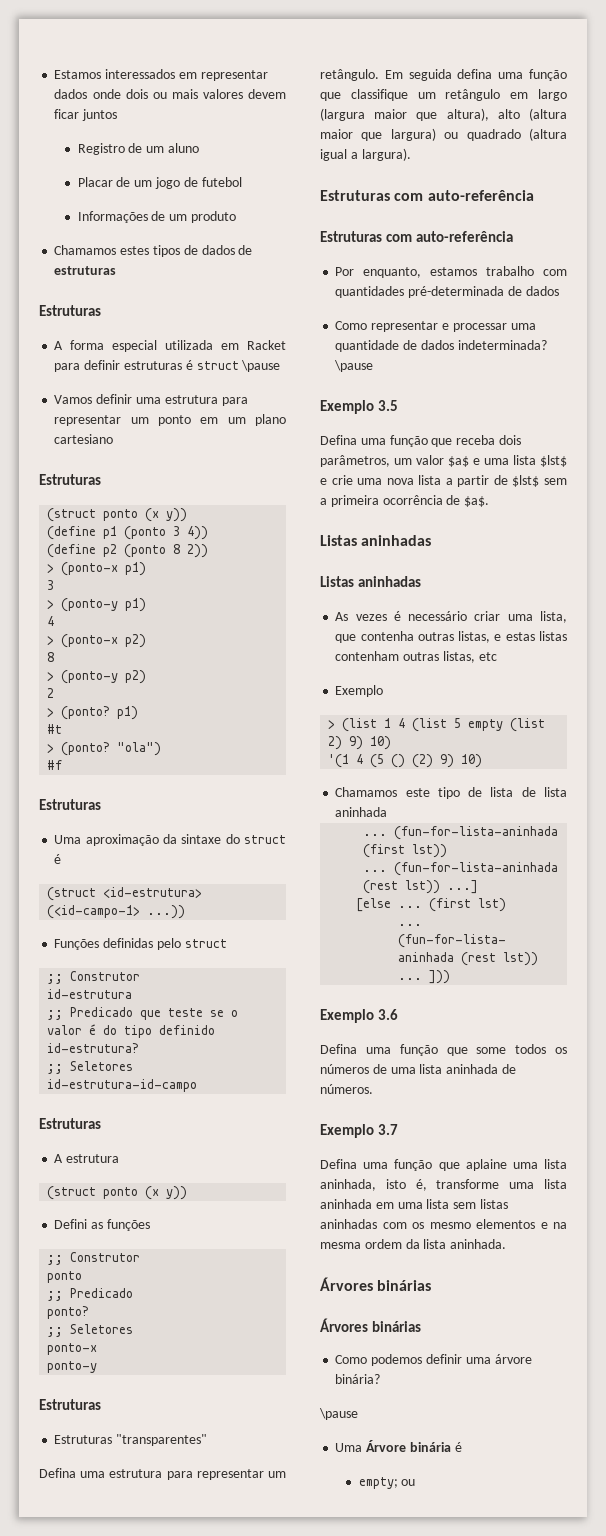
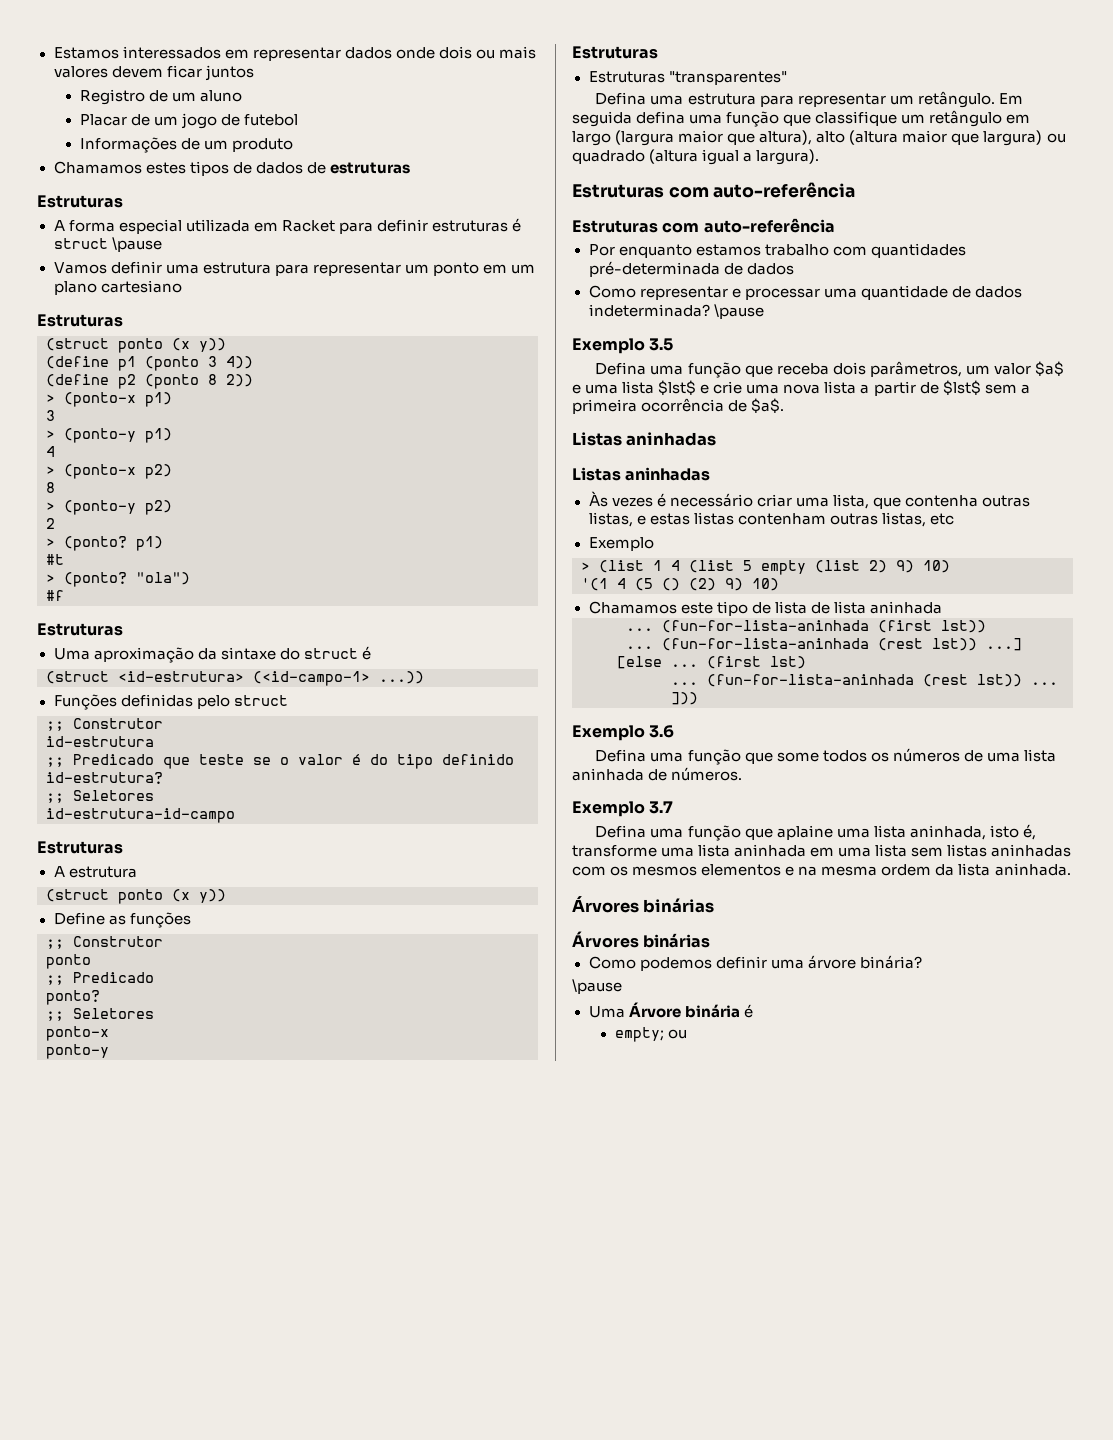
[54,1219,88,1229] Defini -> [53,912,105,925] Define
[363,267,422,278] enquanto, -> [618,244,692,258] enquanto
[335,612,349,621] As -> [588,491,608,507] Às
[429,1222,471,1229] mesmo -> [632,866,698,876] mesmos

